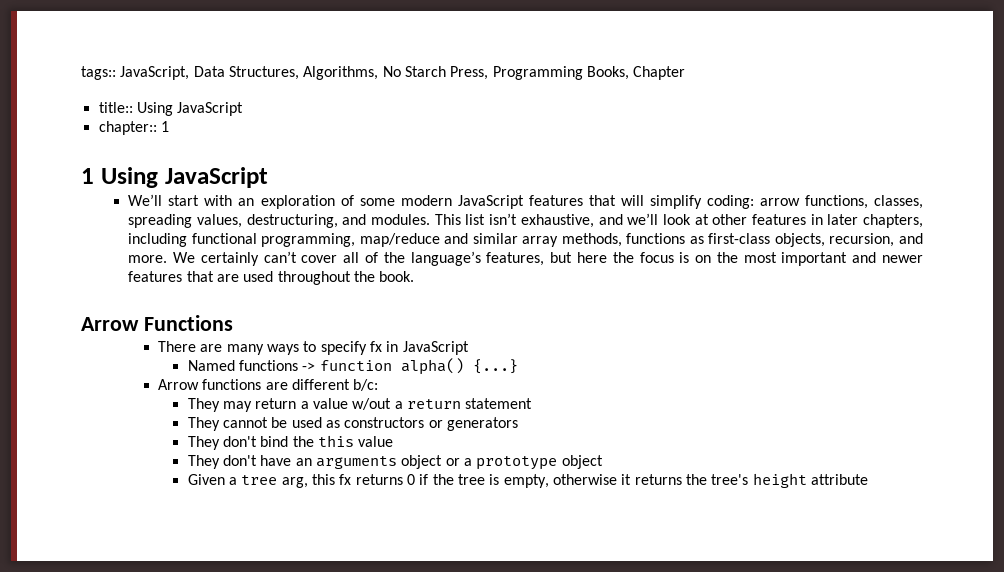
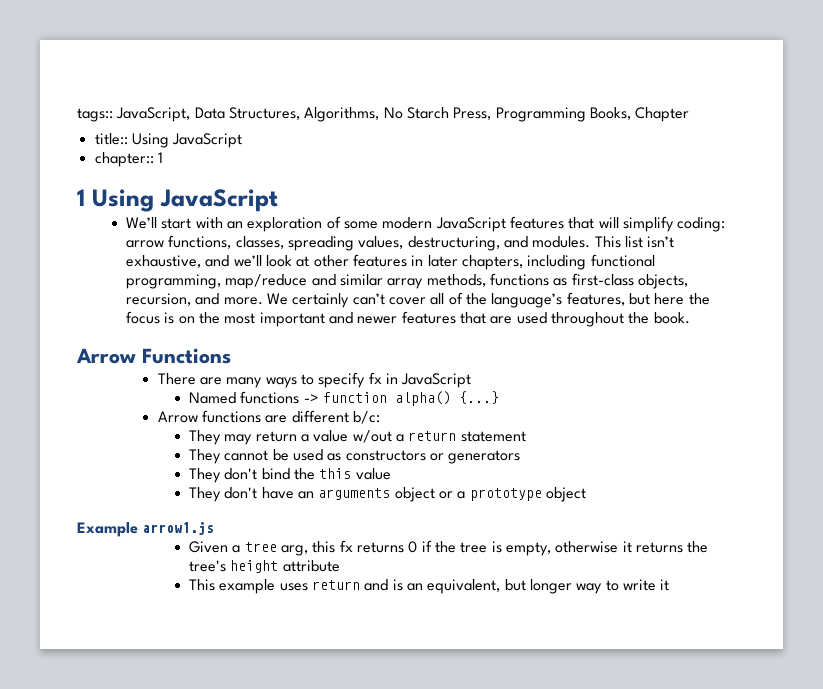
(603, 462) none -> [77,522,215,537] // Example arrow1.js
(868, 479) none -> [189,579,670,594] // This example uses return and is an equivalent, but longer way to write it

